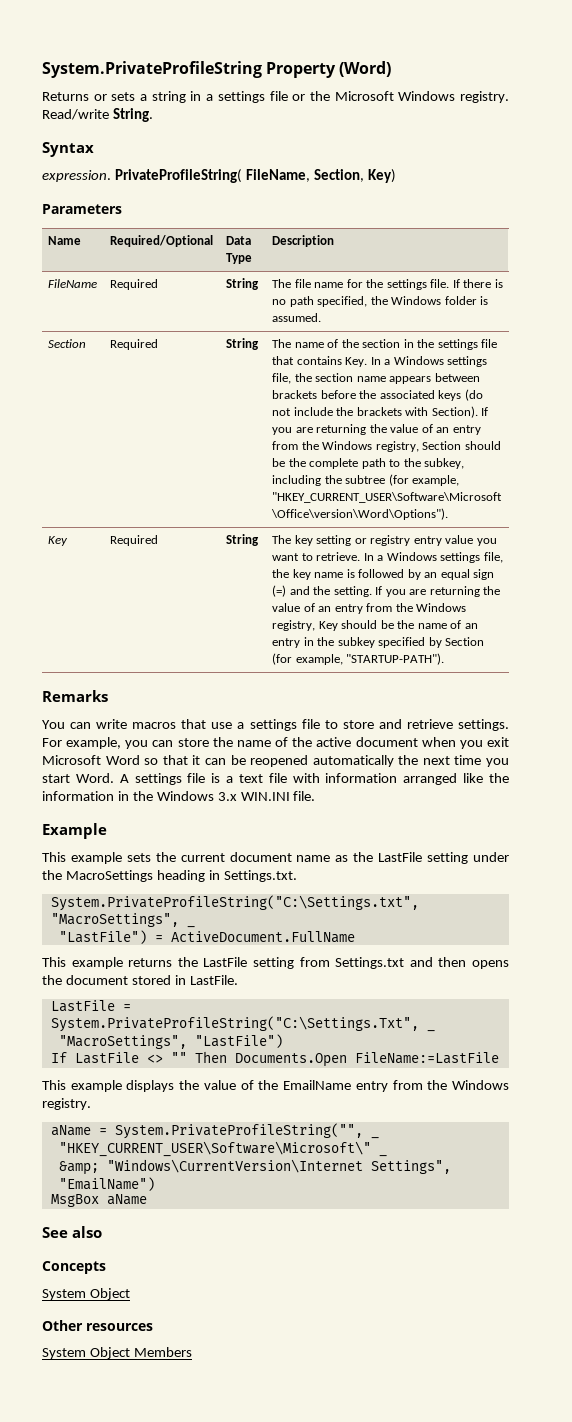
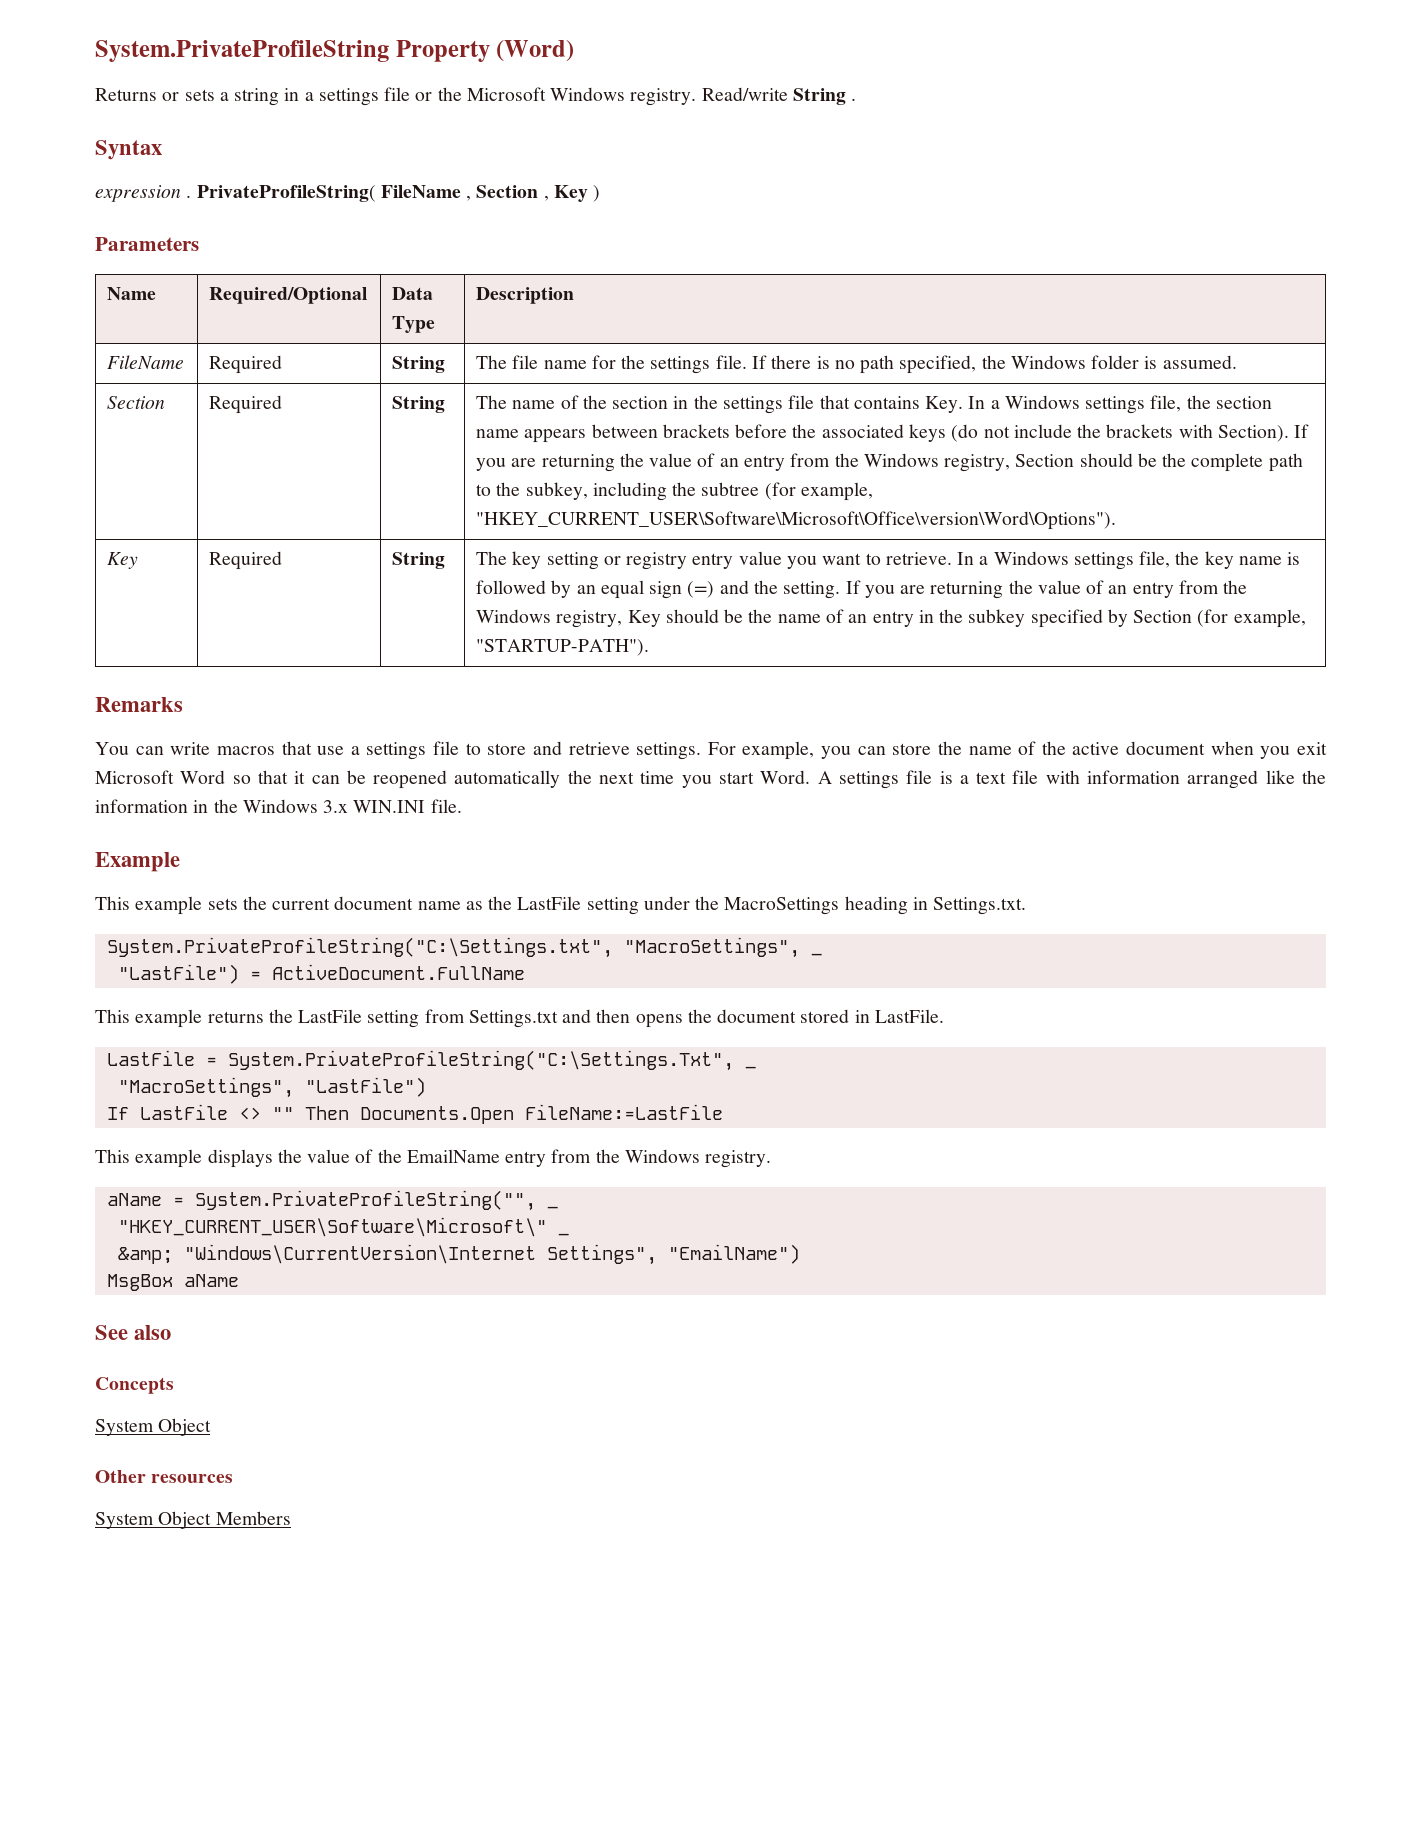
[112,108,153,122] String. -> [792,88,857,105] String .
[42,169,396,183] expression. PrivateProfileString( FileName, Section, Key) -> [95,185,601,202] expression . PrivateProfileString( FileName , Section , Key )

